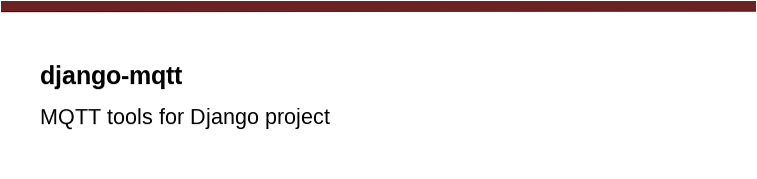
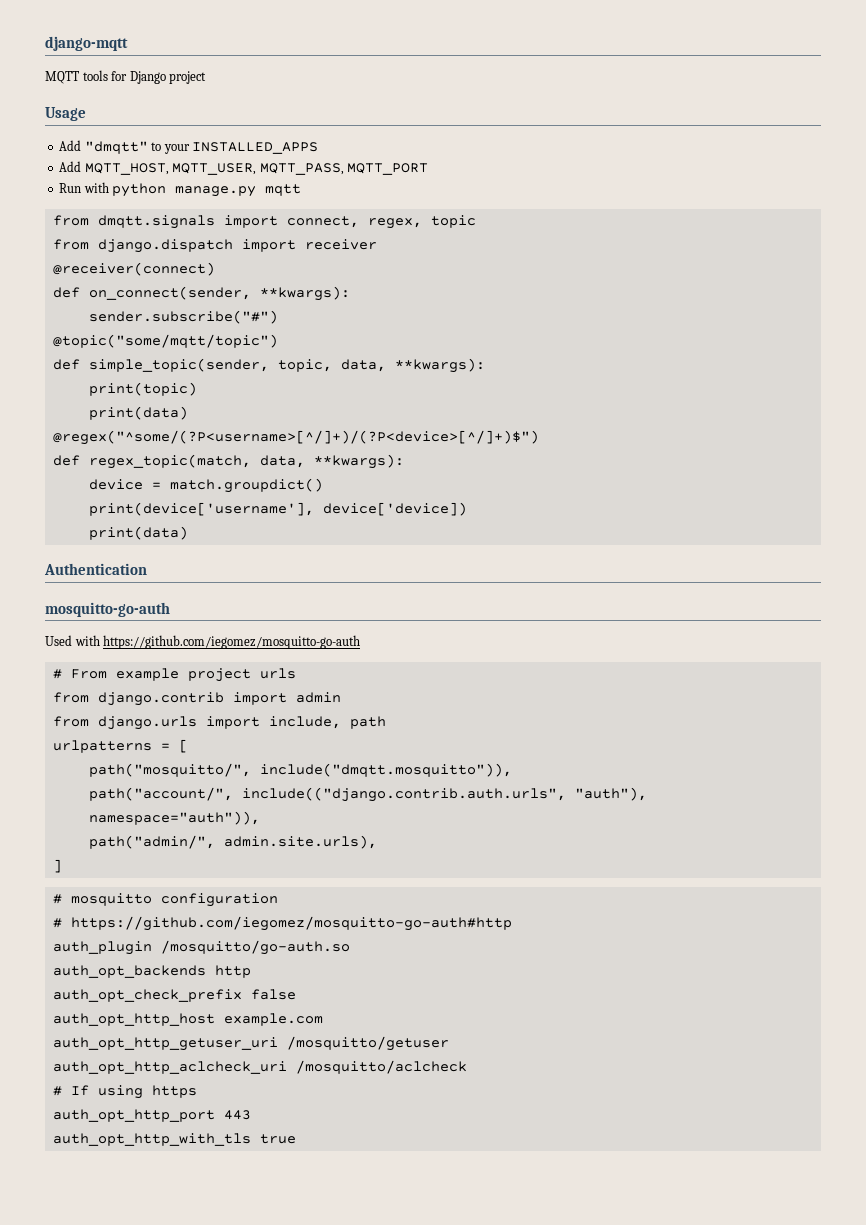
(331, 119) none -> [45,107,86,121] [59,140,319,154] [59,161,429,175] [59,182,302,197] [52,215,476,229] [52,239,377,253] [52,262,215,276] [52,286,350,301] [88,310,278,324] [52,334,278,348] [52,358,485,373] [88,382,197,396] [88,406,188,420] [52,430,539,445] [52,454,404,469] [88,478,323,493] [88,502,467,516] [88,526,188,540] [44,563,147,575] [45,602,170,617] [45,635,361,649] [52,668,296,682] [52,692,341,706] [52,716,386,730] [52,739,188,753] [88,763,512,777] [88,787,647,802] [88,811,260,825] [88,835,377,849] [52,859,62,873] [52,893,278,907] [52,916,512,931] [52,940,350,955] [52,965,251,978] [52,989,296,1002] [52,1013,323,1026] [52,1036,449,1051] [52,1060,467,1074] [52,1085,197,1099] [52,1109,251,1122] [52,1133,296,1146] // Usage // Add "dmqtt" to your INSTALLED_APPS // Add MQTT_HOST, MQTT_USER, MQTT_PASS, MQTT_PORT // Run with python manage.py mqtt // from dmqtt.signals import connect, regex, topic // from django.dispatch import receiver // @receiver(connect) // def on_connect(sender, **kwargs): // sender.subscribe("#") // @topic("some/mqtt/topic") // def simple_topic(sender, topic, data, **kwargs): // print(topic) // print(data) // @regex("^some/(?P<username>[^/]+)/(?P<device>[^/]+)$") // def regex_topic(match, data, **kwargs): // device = match.groupdict() // print(device['username'], device['device]) // print(data) // Authentication // mosquitto-go-auth // Used with https://github.com/iegomez/mosquitto-go-auth // # From example project urls // from django.contrib import admin // from django.urls import include, path // urlpatterns = [ // path("mosquitto/", include("dmqtt.mosquitto")), // path("account/", include(("django.contrib.auth.urls", "auth"), namespace="auth")), // path("admin/", admin.site.urls), // ] // # mosquitto configuration // # https://github.com/iegomez/mosquitto-go-auth#http // auth_plugin /mosquitto/go-auth.so // auth_opt_backends http // auth_opt_check_prefix false // auth_opt_http_host example.com // auth_opt_http_getuser_uri /mosquitto/getuser // auth_opt_http_aclcheck_uri /mosquitto/aclcheck // # If using https // auth_opt_http_port 443 // auth_opt_http_with_tls true

